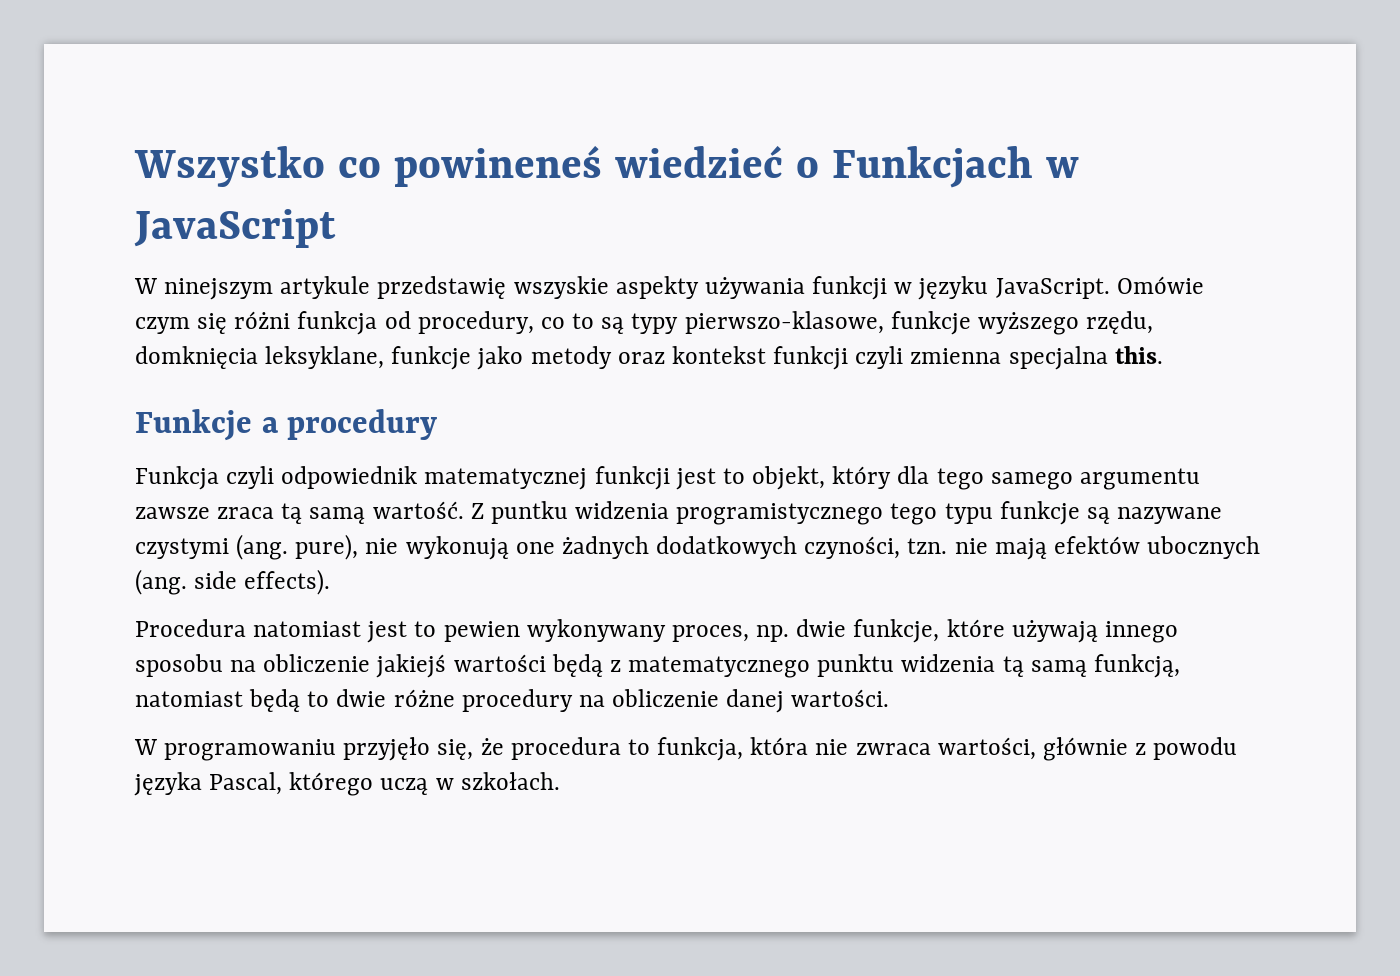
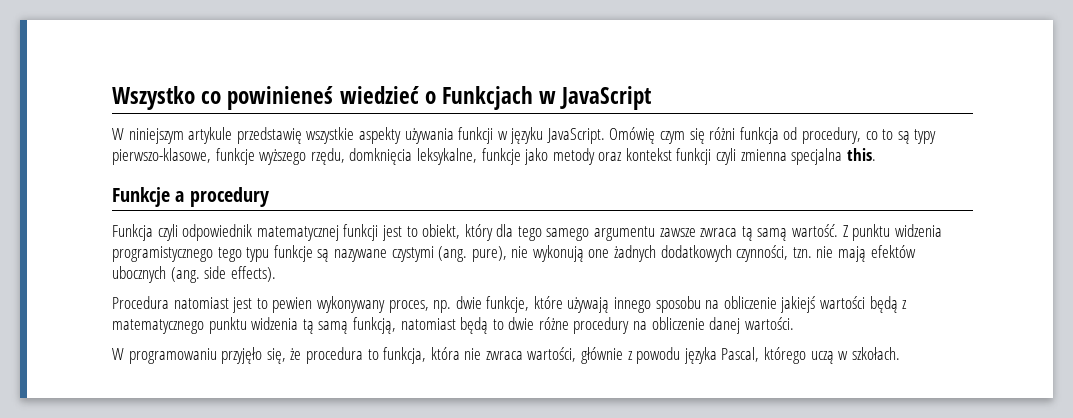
[393,145,602,187] powineneś -> [227,86,334,110] powinieneś
[164,278,274,300] ninejszym -> [128,128,184,144] niniejszym
[513,276,609,299] wszyskie -> [306,127,355,144] wszystkie
[1116,276,1204,294] Omówie -> [609,127,656,144] Omówię
[265,346,385,369] leksyklane, -> [416,148,477,165] leksykalne,
[752,466,826,490] objekt, -> [422,224,461,239] obiekt,
[217,507,275,519] zraca -> [700,228,738,237] zwraca
[490,501,568,524] puntku -> [852,224,891,241] punktu
[804,536,901,559] czyności, -> [736,245,789,262] czynności,

